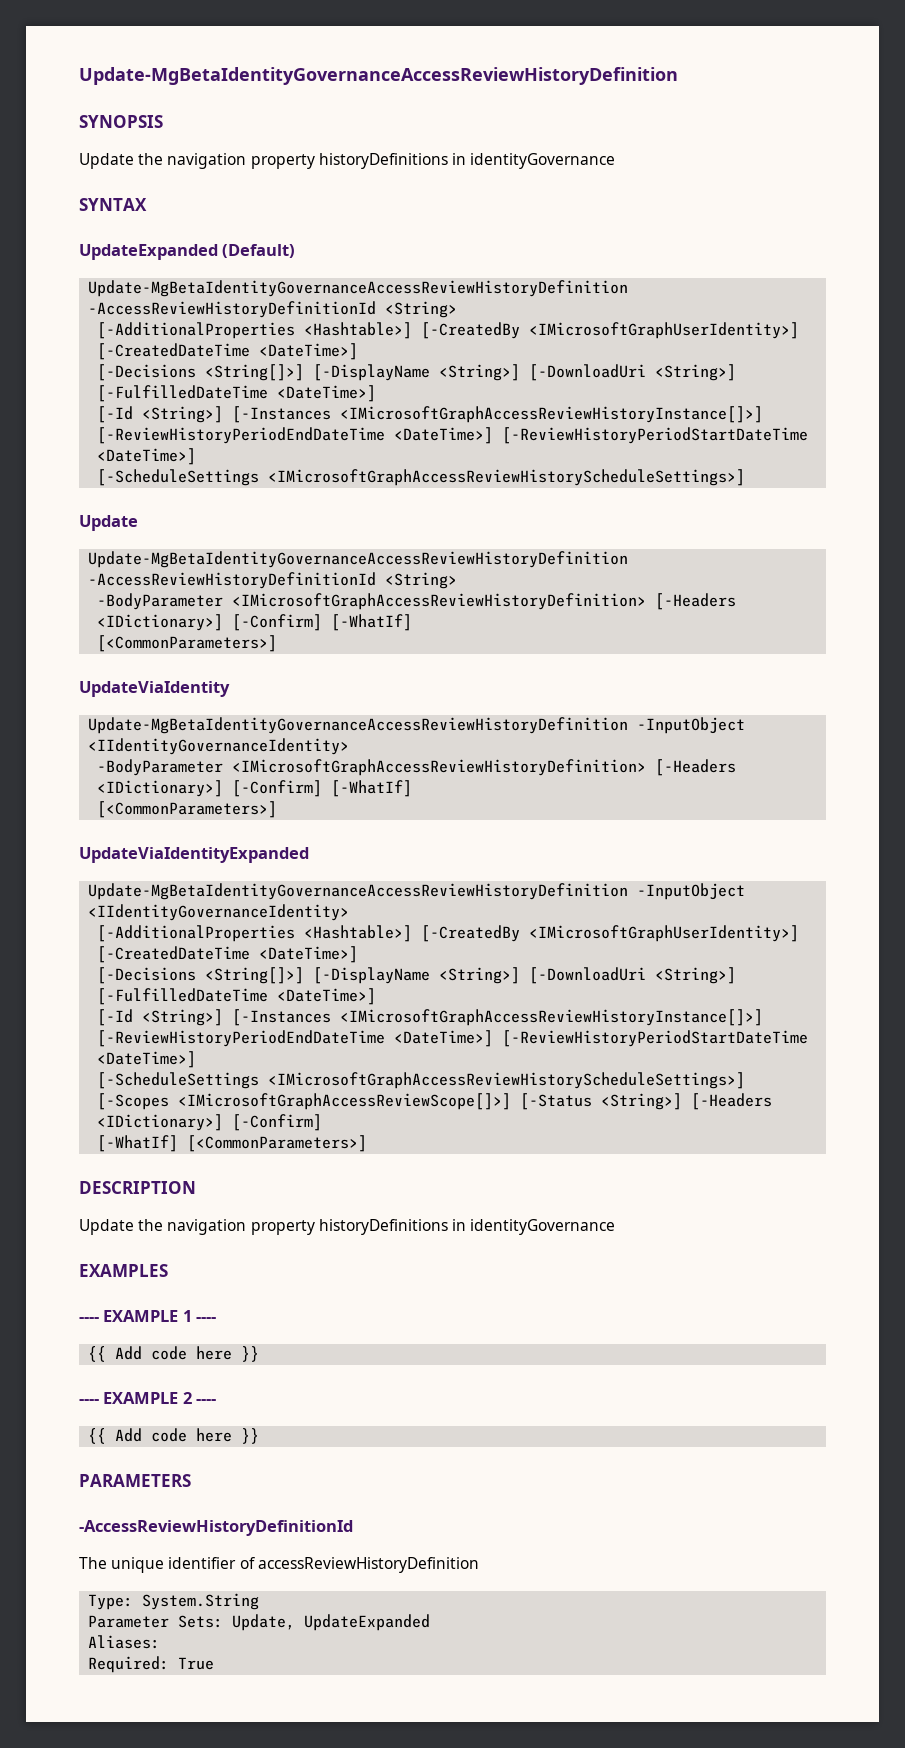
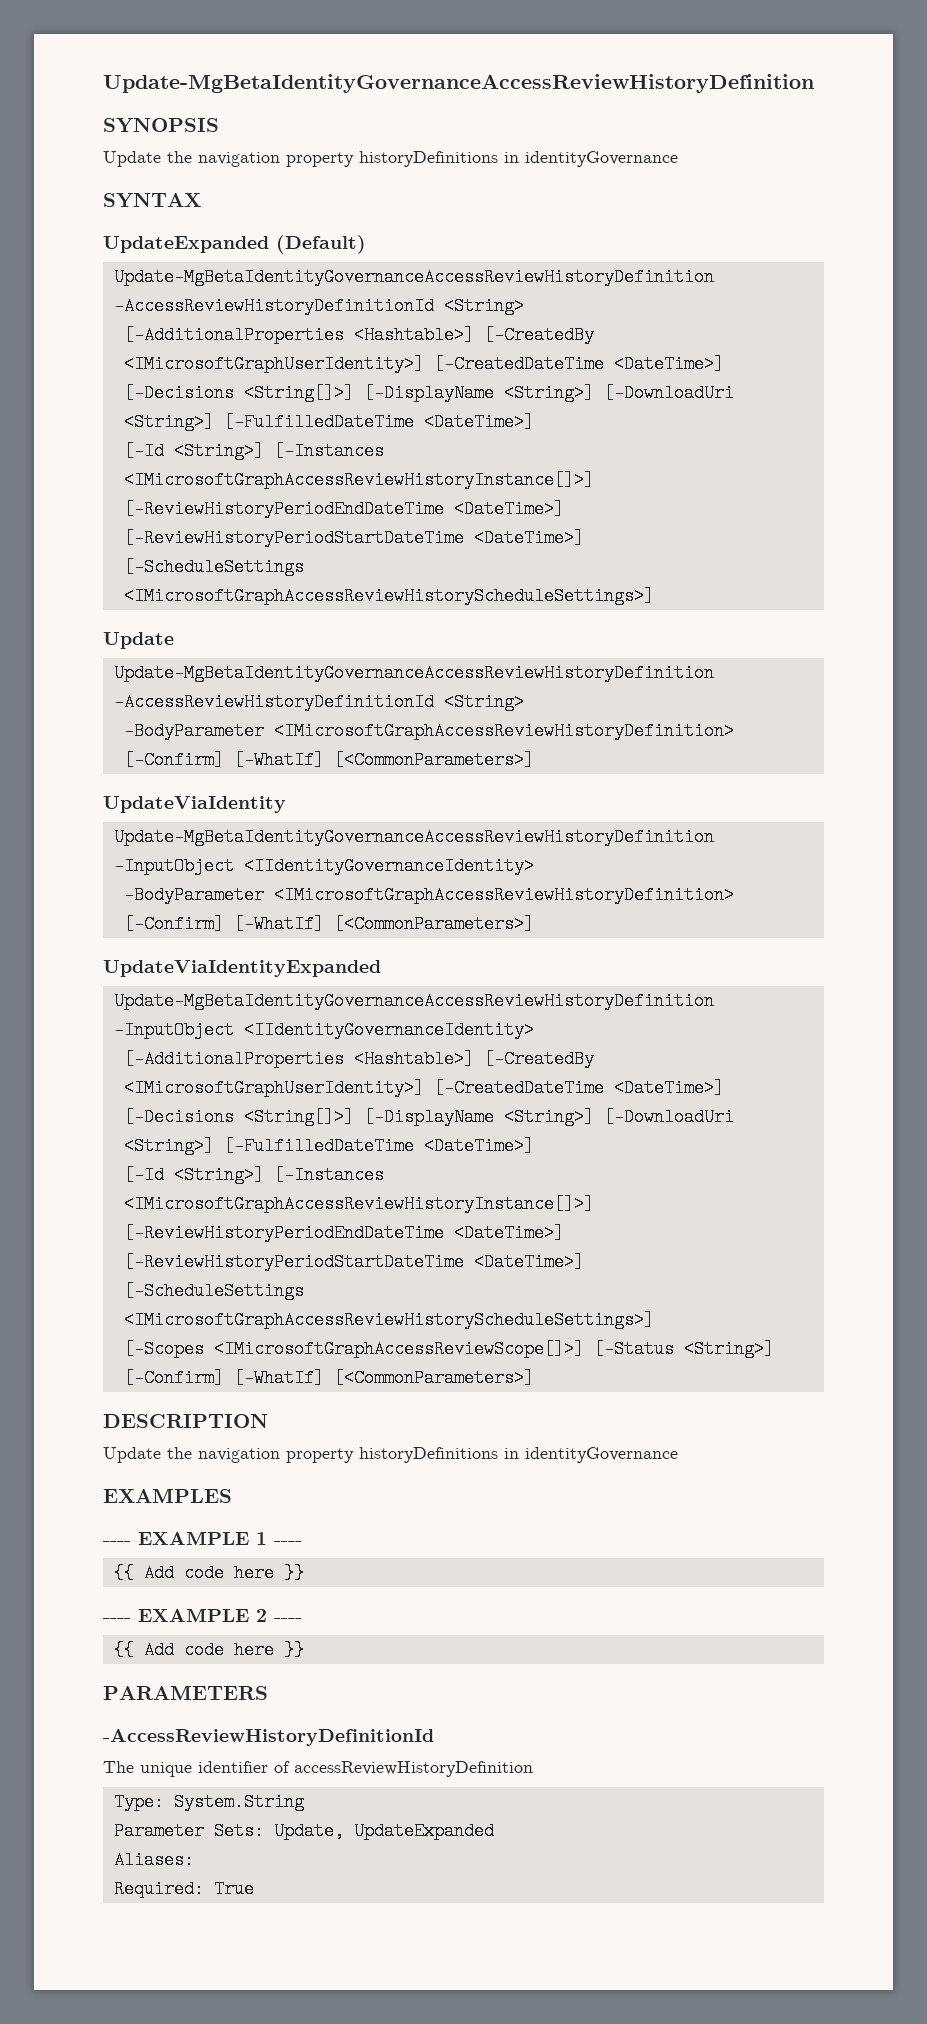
[655,593,737,610] [97,614,413,631] [-Headers <IDictionary>] [-Confirm] [-WhatIf] // -> [123,751,324,769] [-Confirm] [-WhatIf]
[655,759,737,776] [97,780,413,797] [-Headers <IDictionary>] [-Confirm] [-WhatIf] // -> [123,915,324,933] [-Confirm] [-WhatIf]
[691,1093,773,1110] [97,1114,323,1131] [-Headers <IDictionary>] [-Confirm] // -> [123,1369,224,1387] [-Confirm]

